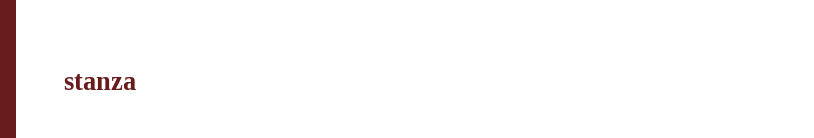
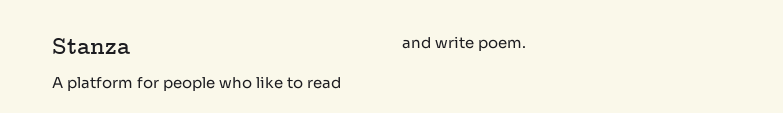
[64,74,136,90] stanza -> [52,38,130,54] [52,76,342,91] [402,36,527,51] Stanza // A platform for people who like to read and write poem.

